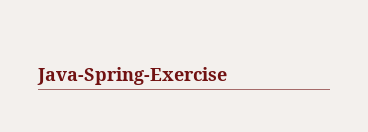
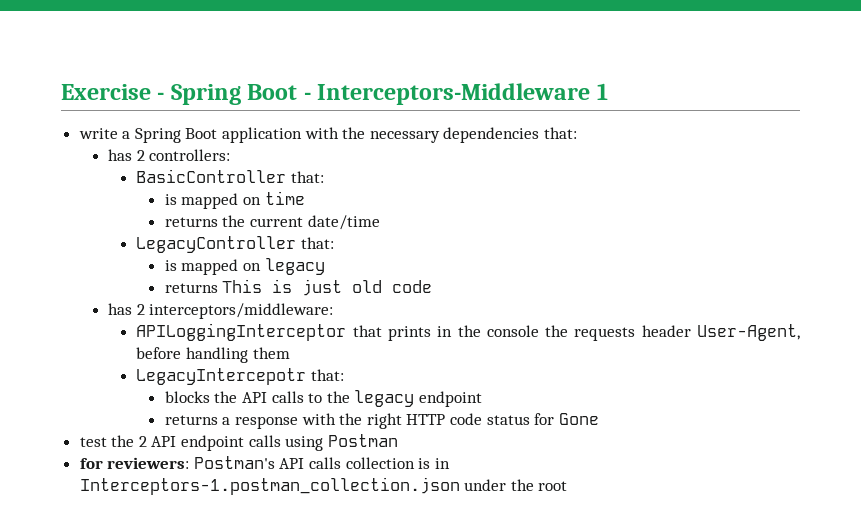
[37,67,227,85] Java-Spring-Exercise -> [61,83,608,105] [78,127,578,143] [108,149,231,161] [136,169,325,183] [164,191,305,209] [164,215,380,230] [136,236,335,253] [164,258,325,275] [164,279,433,296] [108,303,334,319] [136,323,800,341] [136,347,290,363] [136,368,345,385] [164,390,482,407] [164,413,599,429] [79,434,398,451] [79,456,450,469] [79,477,568,495] Exercise - Spring Boot - Interceptors-Middleware 1 // write a Spring Boot application with the necessary dependencies that: // has 2 controllers: // BasicController that: // is mapped on time // returns the current date/time // LegacyController that: // is mapped on legacy // returns This is just old code // has 2 interceptors/middleware: // APILoggingInterceptor that prints in the console the requests header User-Agent, before handling them // LegacyIntercepotr that: // blocks the API calls to the legacy endpoint // returns a response with the right HTTP code status for Gone // test the 2 API endpoint calls using Postman // for reviewers: Postman's API calls collection is in Interceptors-1.postman_collection.json under the root

